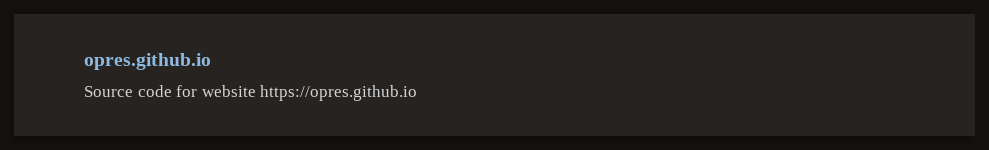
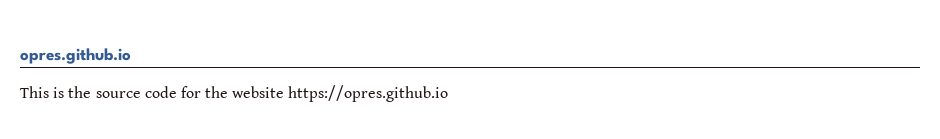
[84,86,133,97] Source -> [20,86,141,98] This is the source
(198, 91) none -> [205,86,229,98] the

